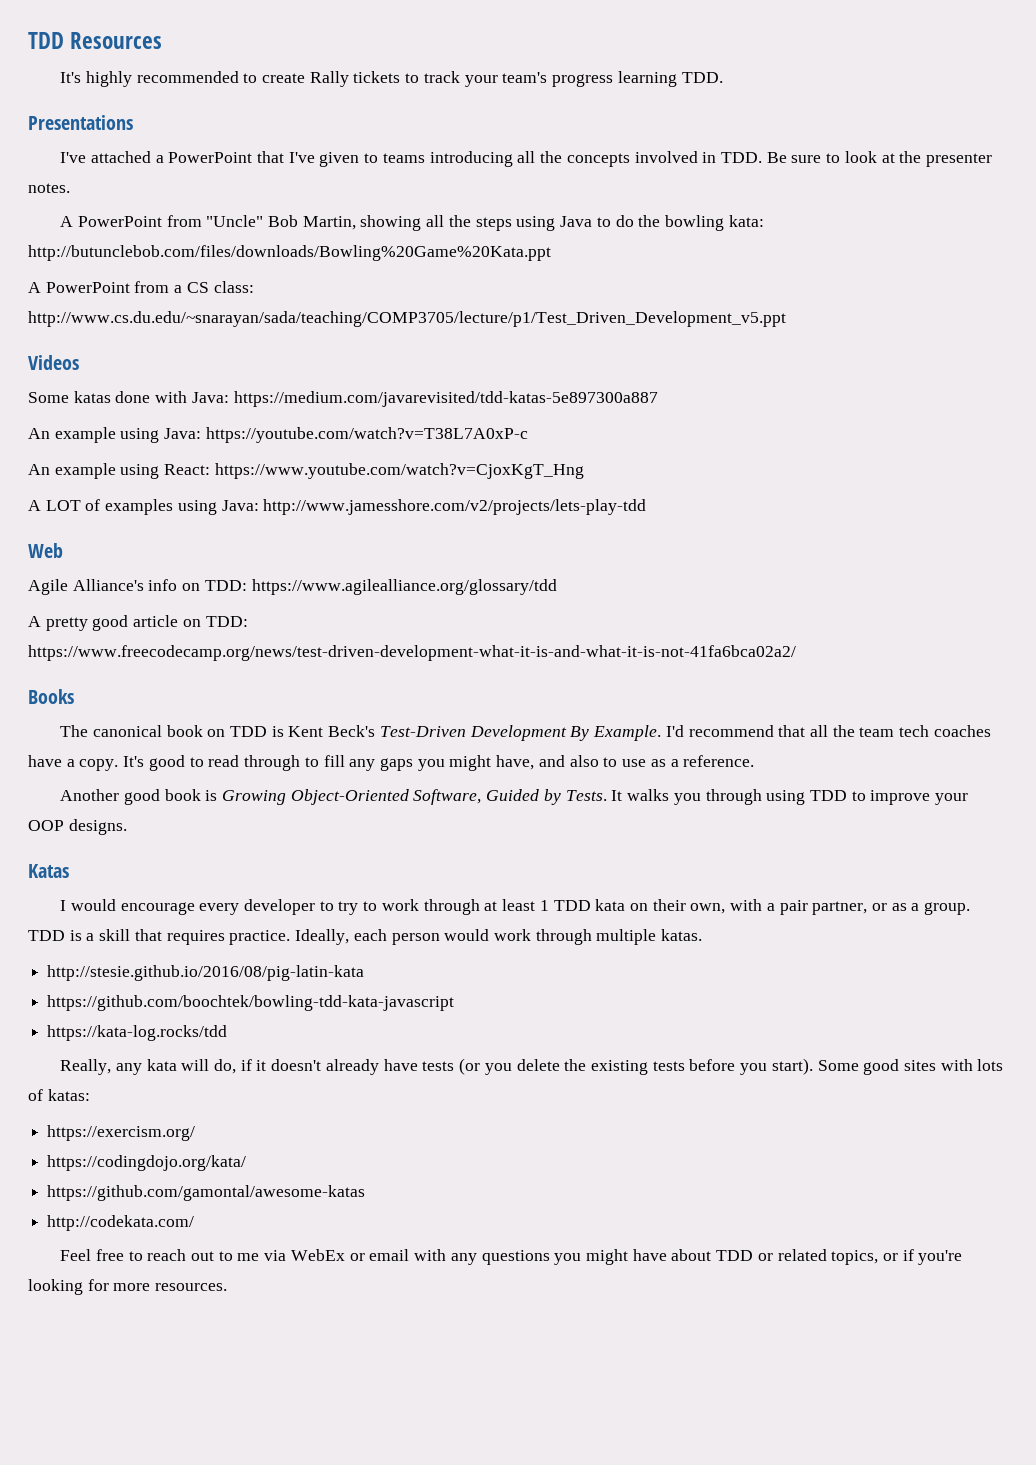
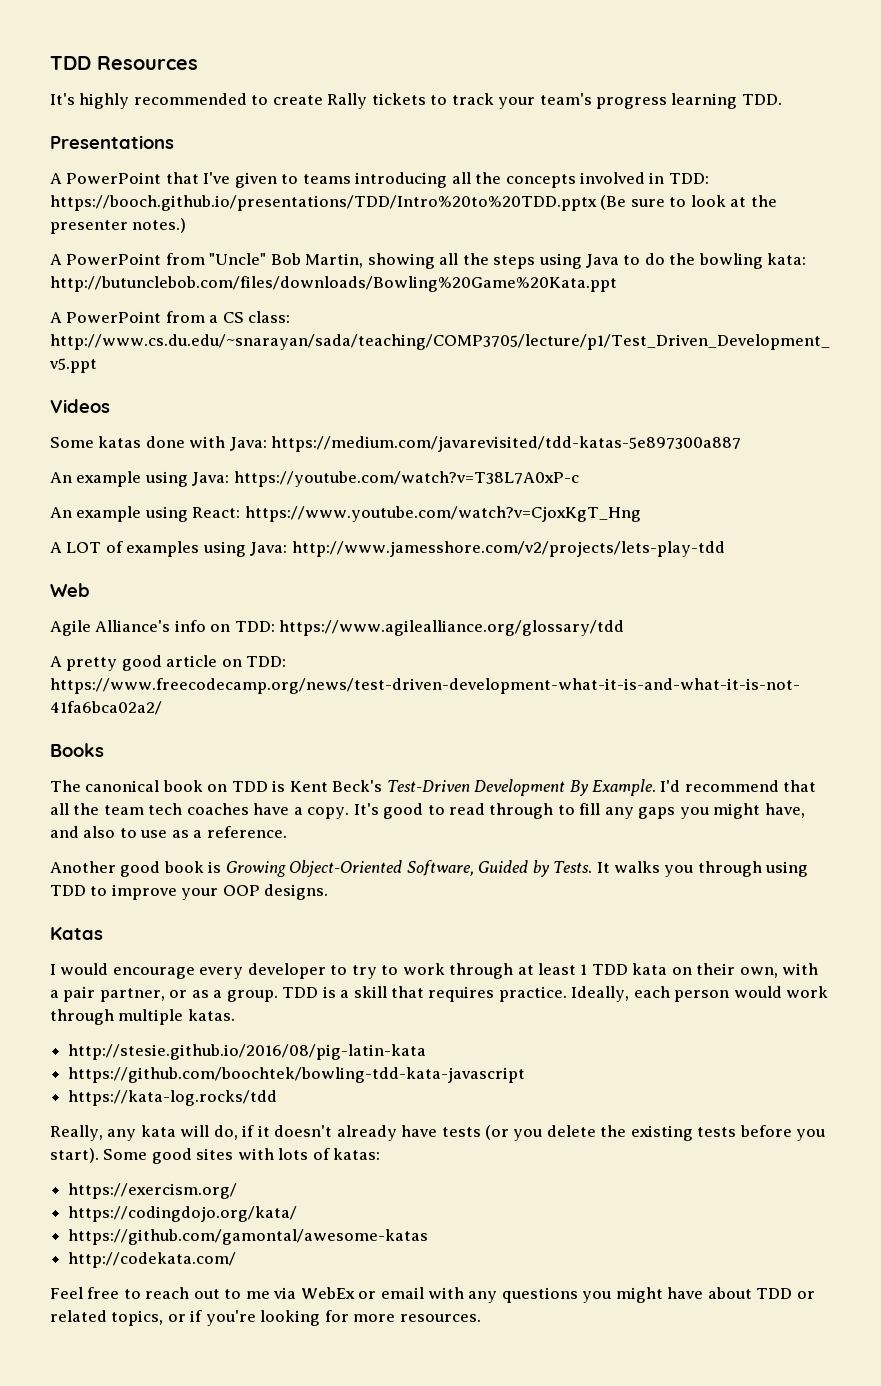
[60,151,164,163] I've attached a -> [50,173,62,184] A
[720,152,787,163] TDD. Be -> [668,173,709,184] [50,195,627,211] TDD: https://booch.github.io/presentations/TDD/Intro%20to%20TDD.pptx (Be
[28,183,70,193] notes. -> [132,218,187,233] notes.)

